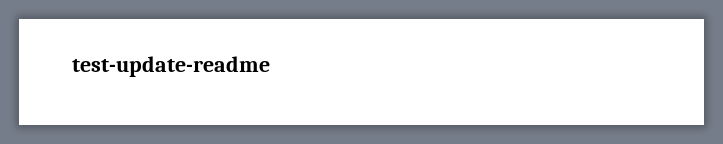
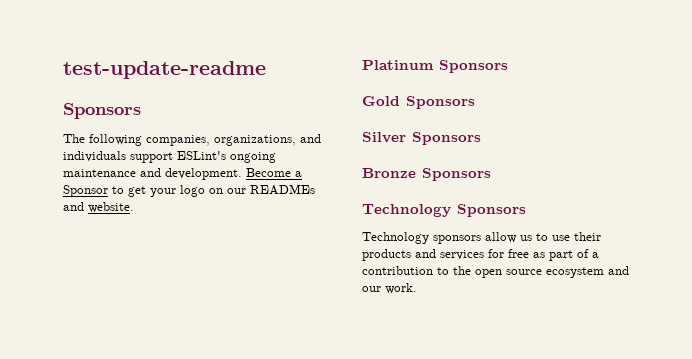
(270, 66) none -> [63,103,141,119] [63,134,321,146] [63,151,276,163] [63,168,302,180] [63,184,315,197] [63,202,134,213] [362,60,508,73] [362,96,475,109] [362,132,481,145] [362,168,491,181] [362,204,526,217] [362,232,601,244] [362,249,599,261] [362,266,629,278] [362,283,417,294] // Sponsors // The following companies, organizations, and individuals support ESLint's ongoing maintenance and development. Become a Sponsor to get your logo on our READMEs and website. // Platinum Sponsors // Gold Sponsors // Silver Sponsors // Bronze Sponsors // Technology Sponsors // Technology sponsors allow us to use their products and services for free as part of a contribution to the open source ecosystem and our work.

